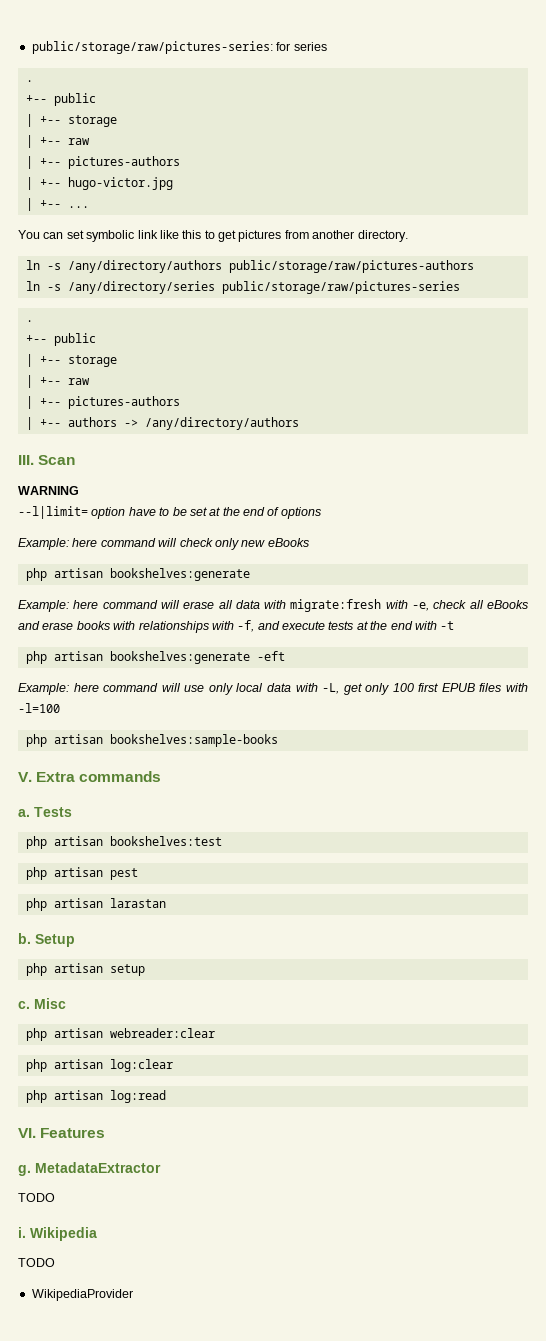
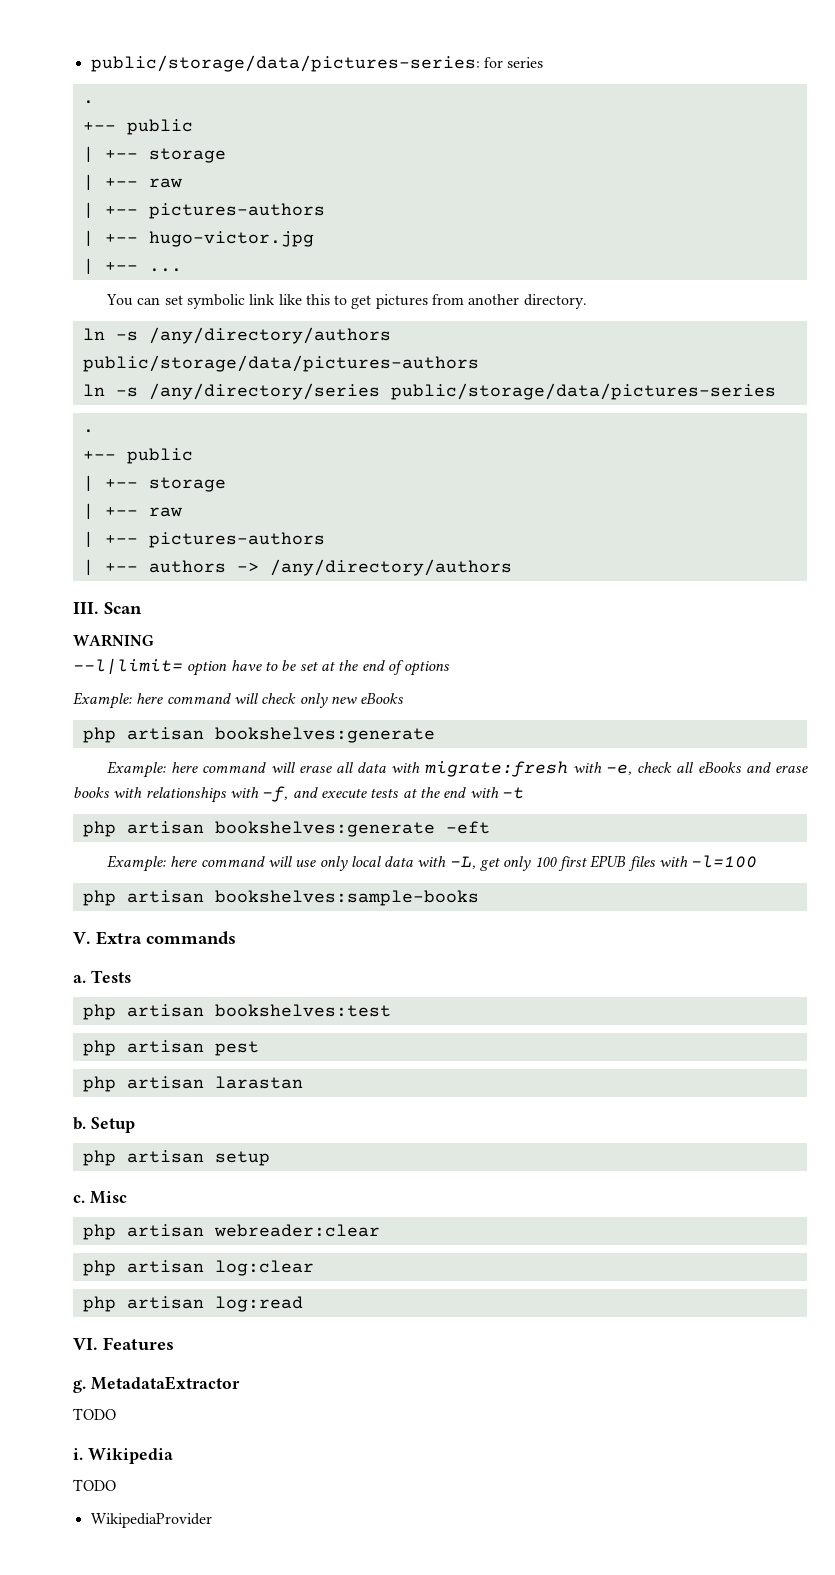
[31,41,273,54] public/storage/raw/pictures-series: -> [90,55,480,72] public/storage/data/pictures-series:
[228,260,474,273] public/storage/raw/pictures-authors -> [82,355,479,372] public/storage/data/pictures-authors
[221,281,460,294] public/storage/raw/pictures-series -> [390,383,776,400] public/storage/data/pictures-series

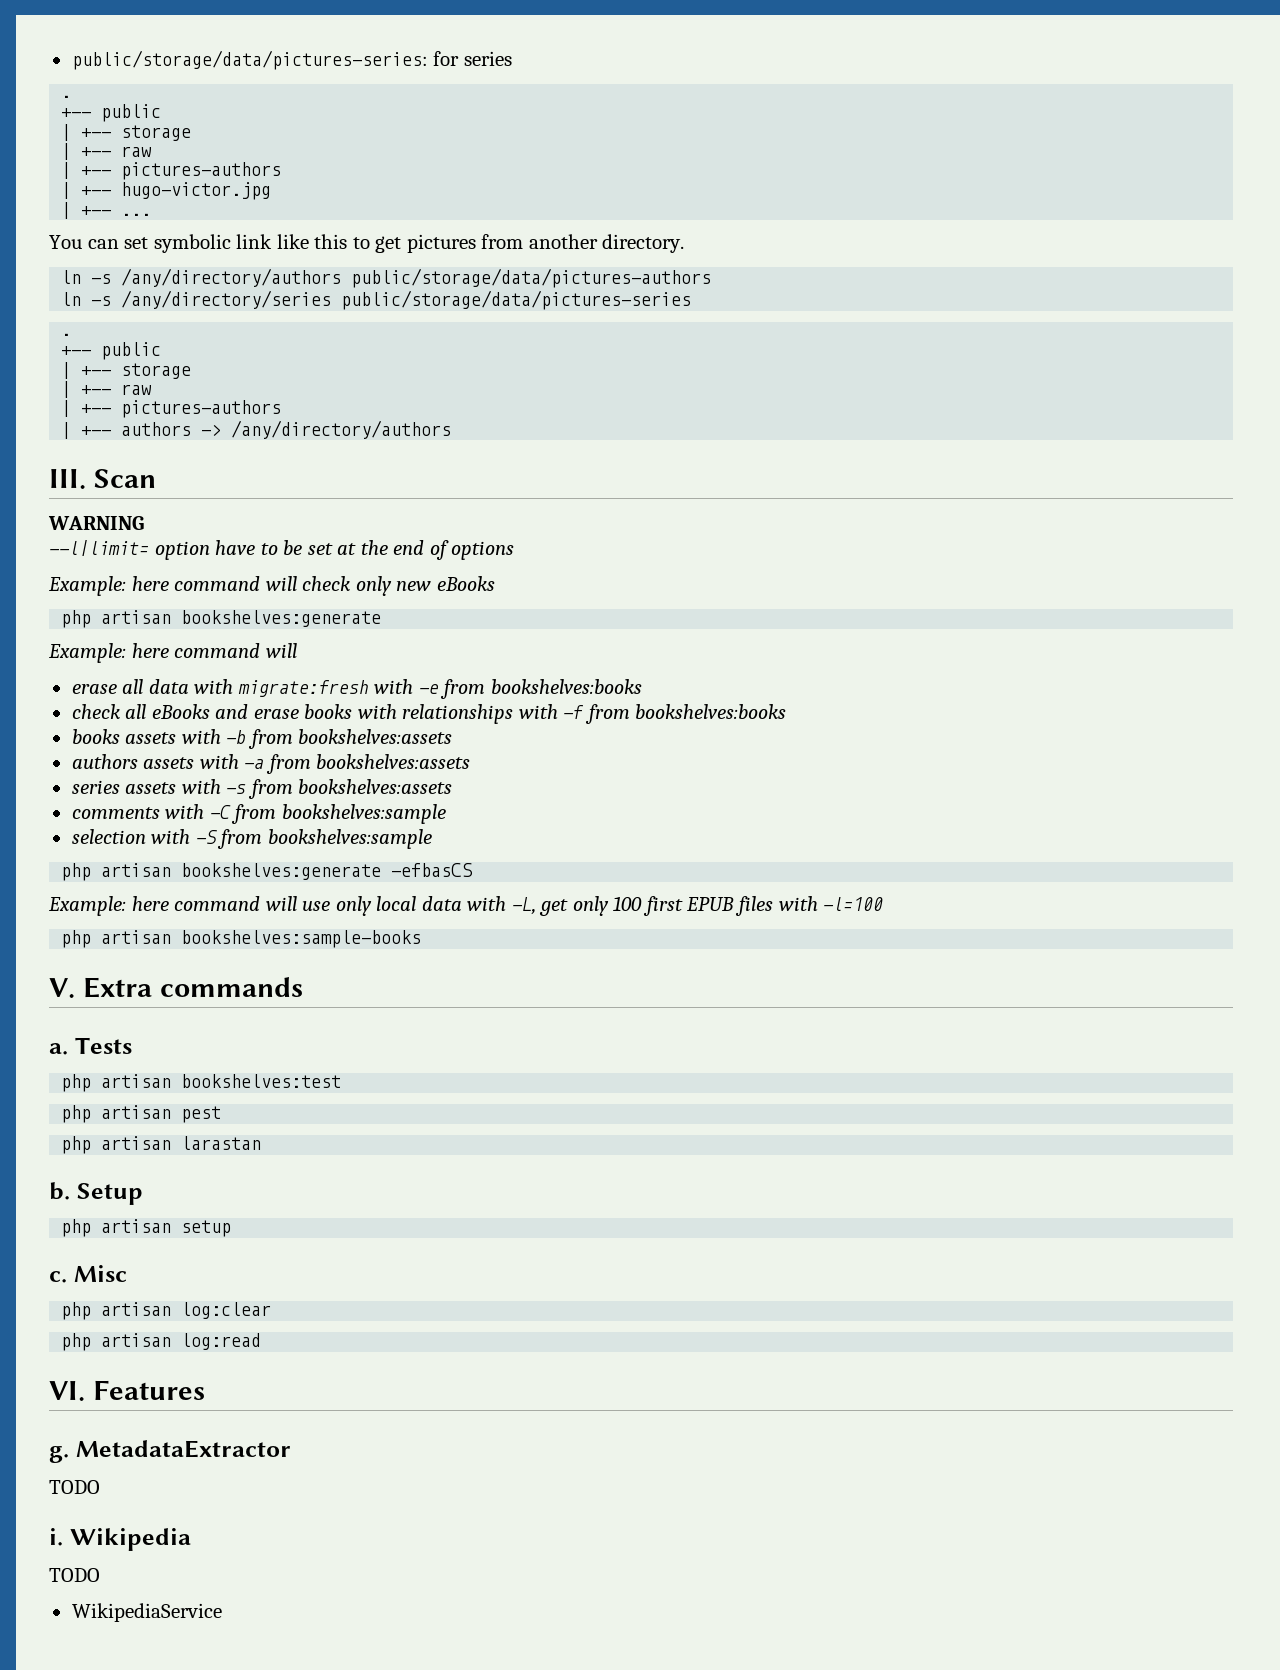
(295, 767) none -> (297, 650) //
[605,764,632,775] -e, -> [418,679,642,699] -e from bookshelves:books //
[262,786,524,802] [82,821,490,837] -f, and execute tests at the end with -t // php artisan bookshelves:generate -eft -> [563,704,787,724] [71,729,453,749] [71,754,471,774] [71,779,453,799] [71,804,446,824] [71,829,432,849] [61,863,474,881] -f from bookshelves:books // books assets with -b from bookshelves:assets // authors assets with -a from bookshelves:assets // series assets with -s from bookshelves:assets // comments with -C from bookshelves:sample // selection with -S from bookshelves:sample // php artisan bookshelves:generate -efbasCS
[82,1224,380,1240] // php artisan webreader:clear -> (127, 1273) none
[90,1513,212,1528] WikipediaProvider -> [71,1603,222,1622] WikipediaService

